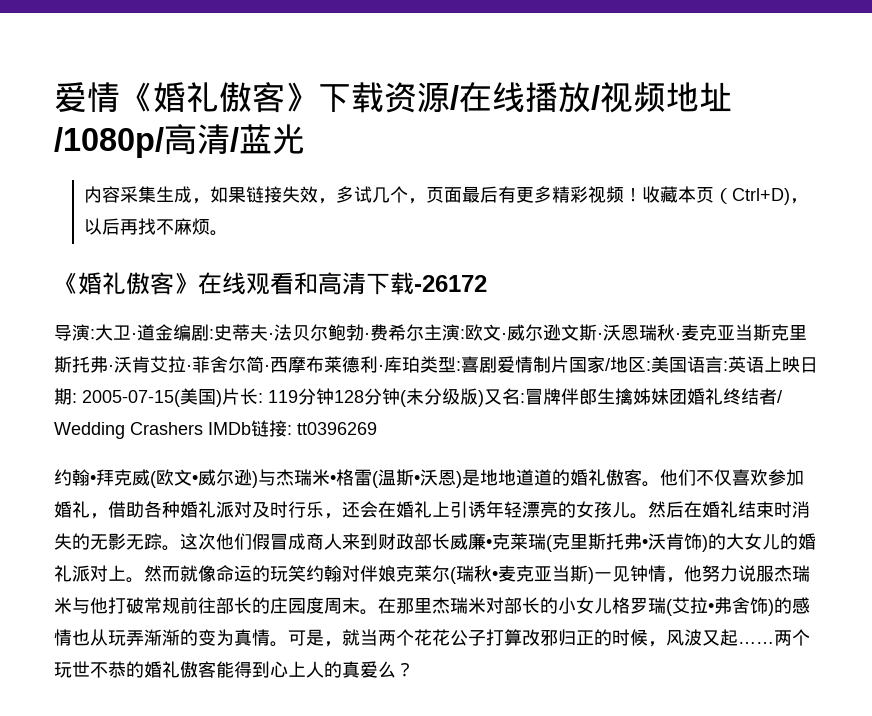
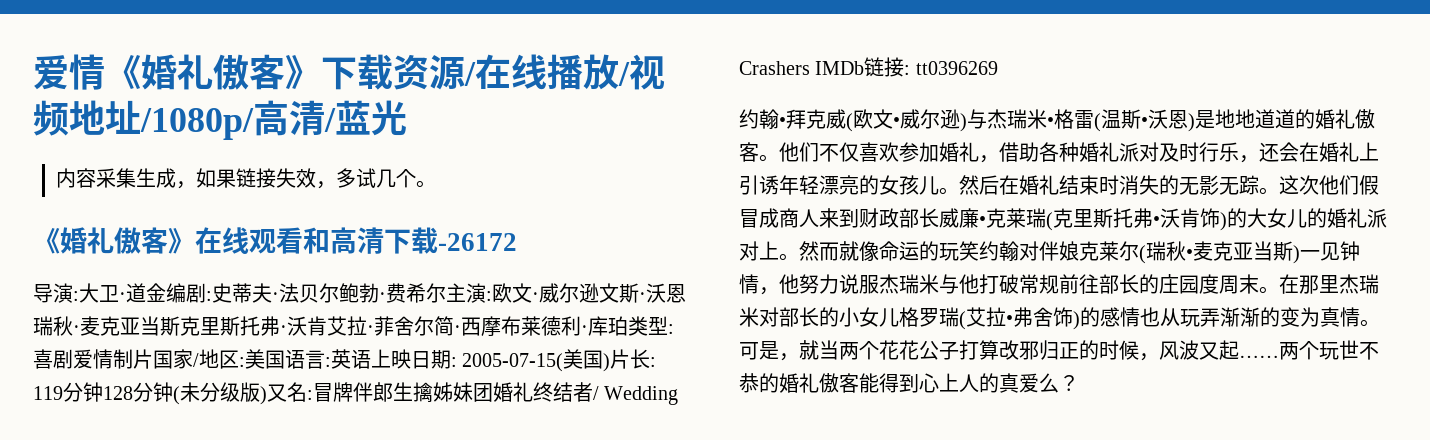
[408,186,809,205] [84,218,211,235] ，页面最后有更多精彩视频！收藏本页（Ctrl+D)，以后再找不麻烦 -> (416, 178) none

